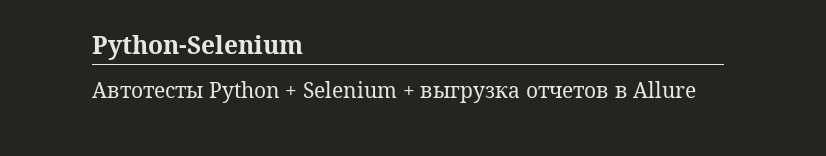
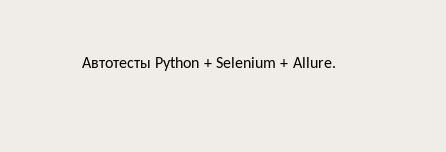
[92,35,303,60] Python-Selenium // -> (82, 62) none
[420,81,697,103] выгрузка отчетов в Allure -> [292,57,336,68] Allure.

